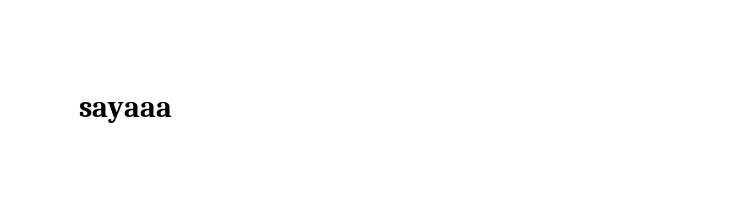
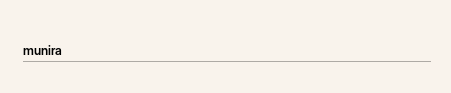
[79,102,172,123] sayaaa -> [23,45,62,55] munira

